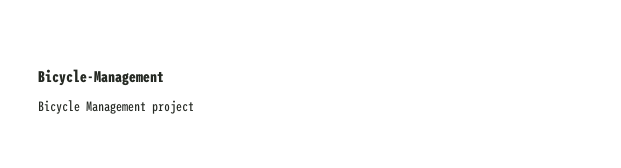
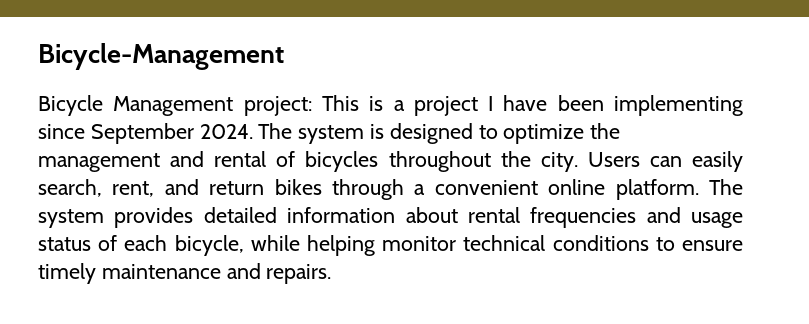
[152,100,194,114] project -> [243,95,743,116] [38,123,621,144] [38,151,743,172] [38,179,743,200] [38,207,743,228] [38,235,743,256] [38,263,332,284] project: This is a project I have been implementing since September 2024. The system is designed to optimize the management and rental of bicycles throughout the city. Users can easily search, rent, and return bikes through a convenient online platform. The system provides detailed information about rental frequencies and usage status of each bicycle, while helping monitor technical conditions to ensure timely maintenance and repairs.

